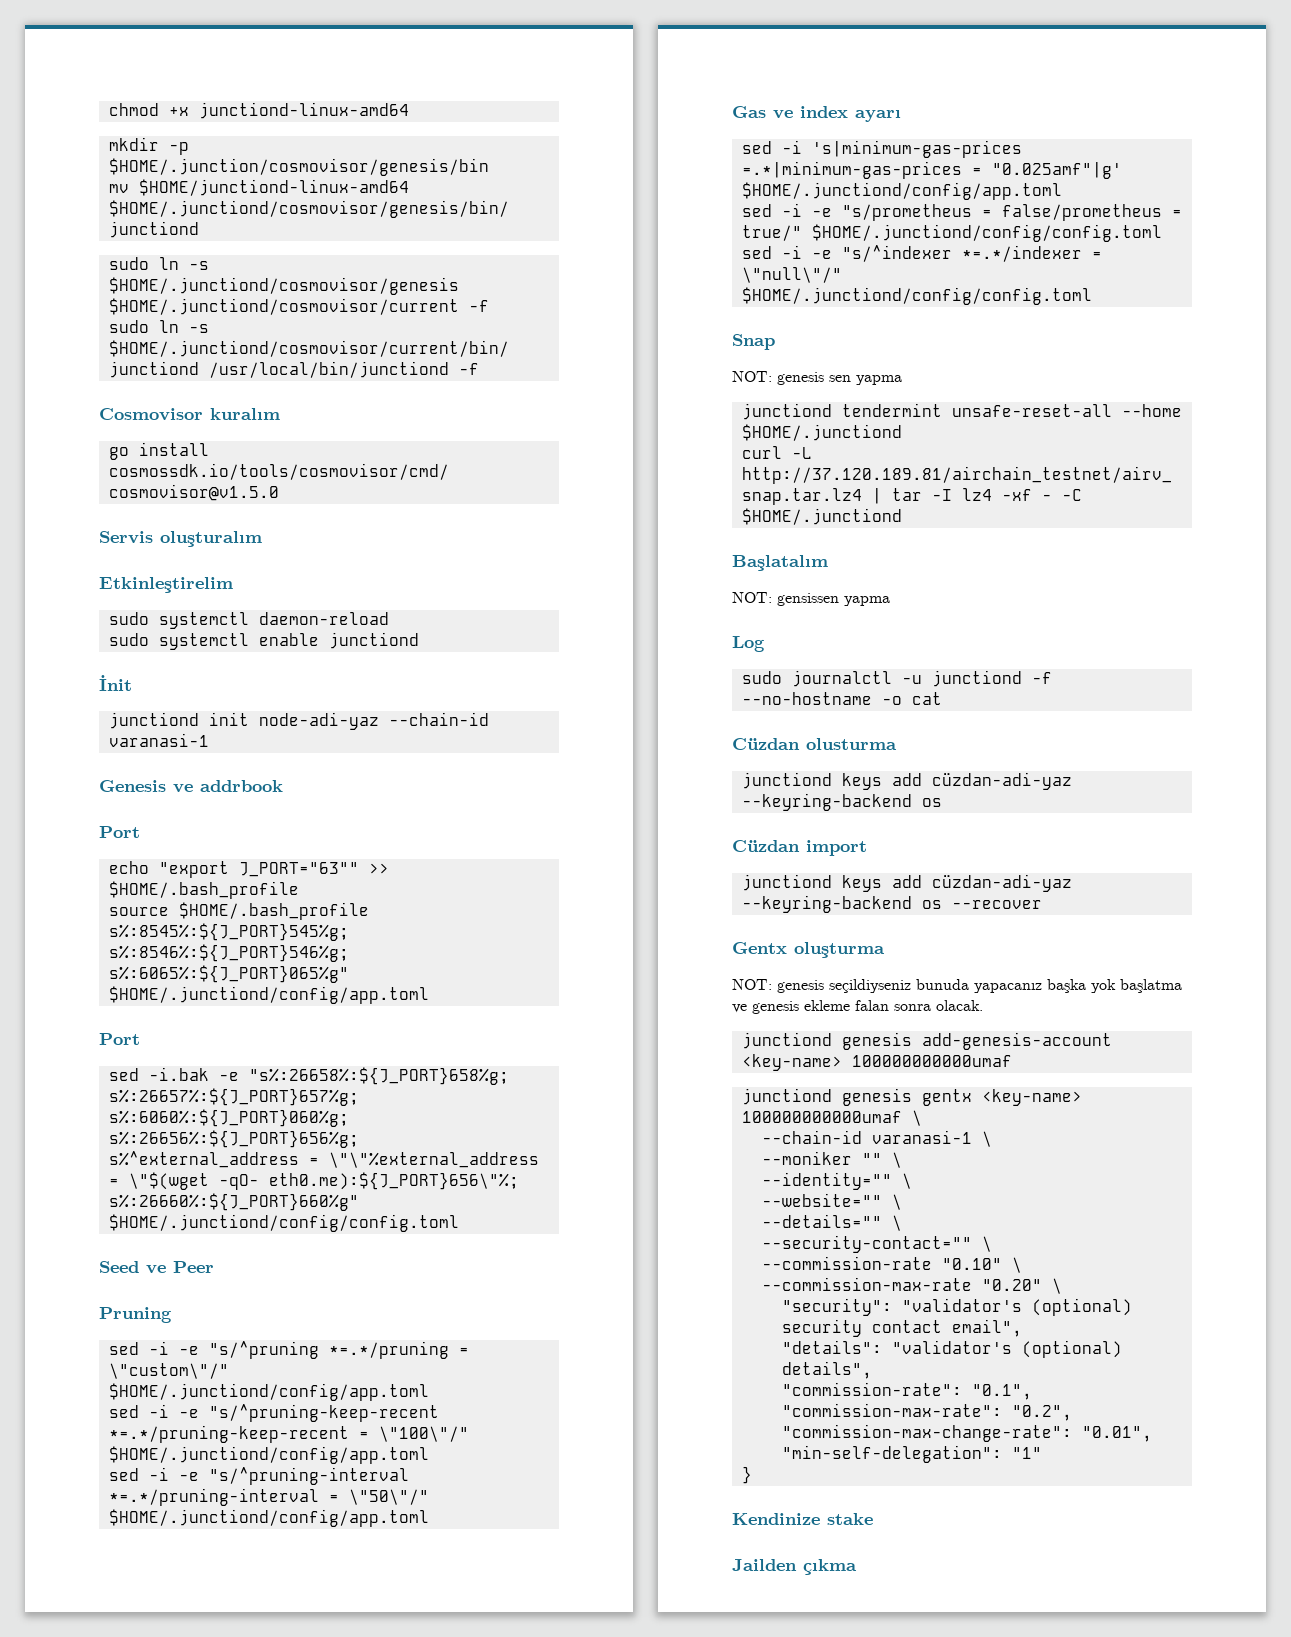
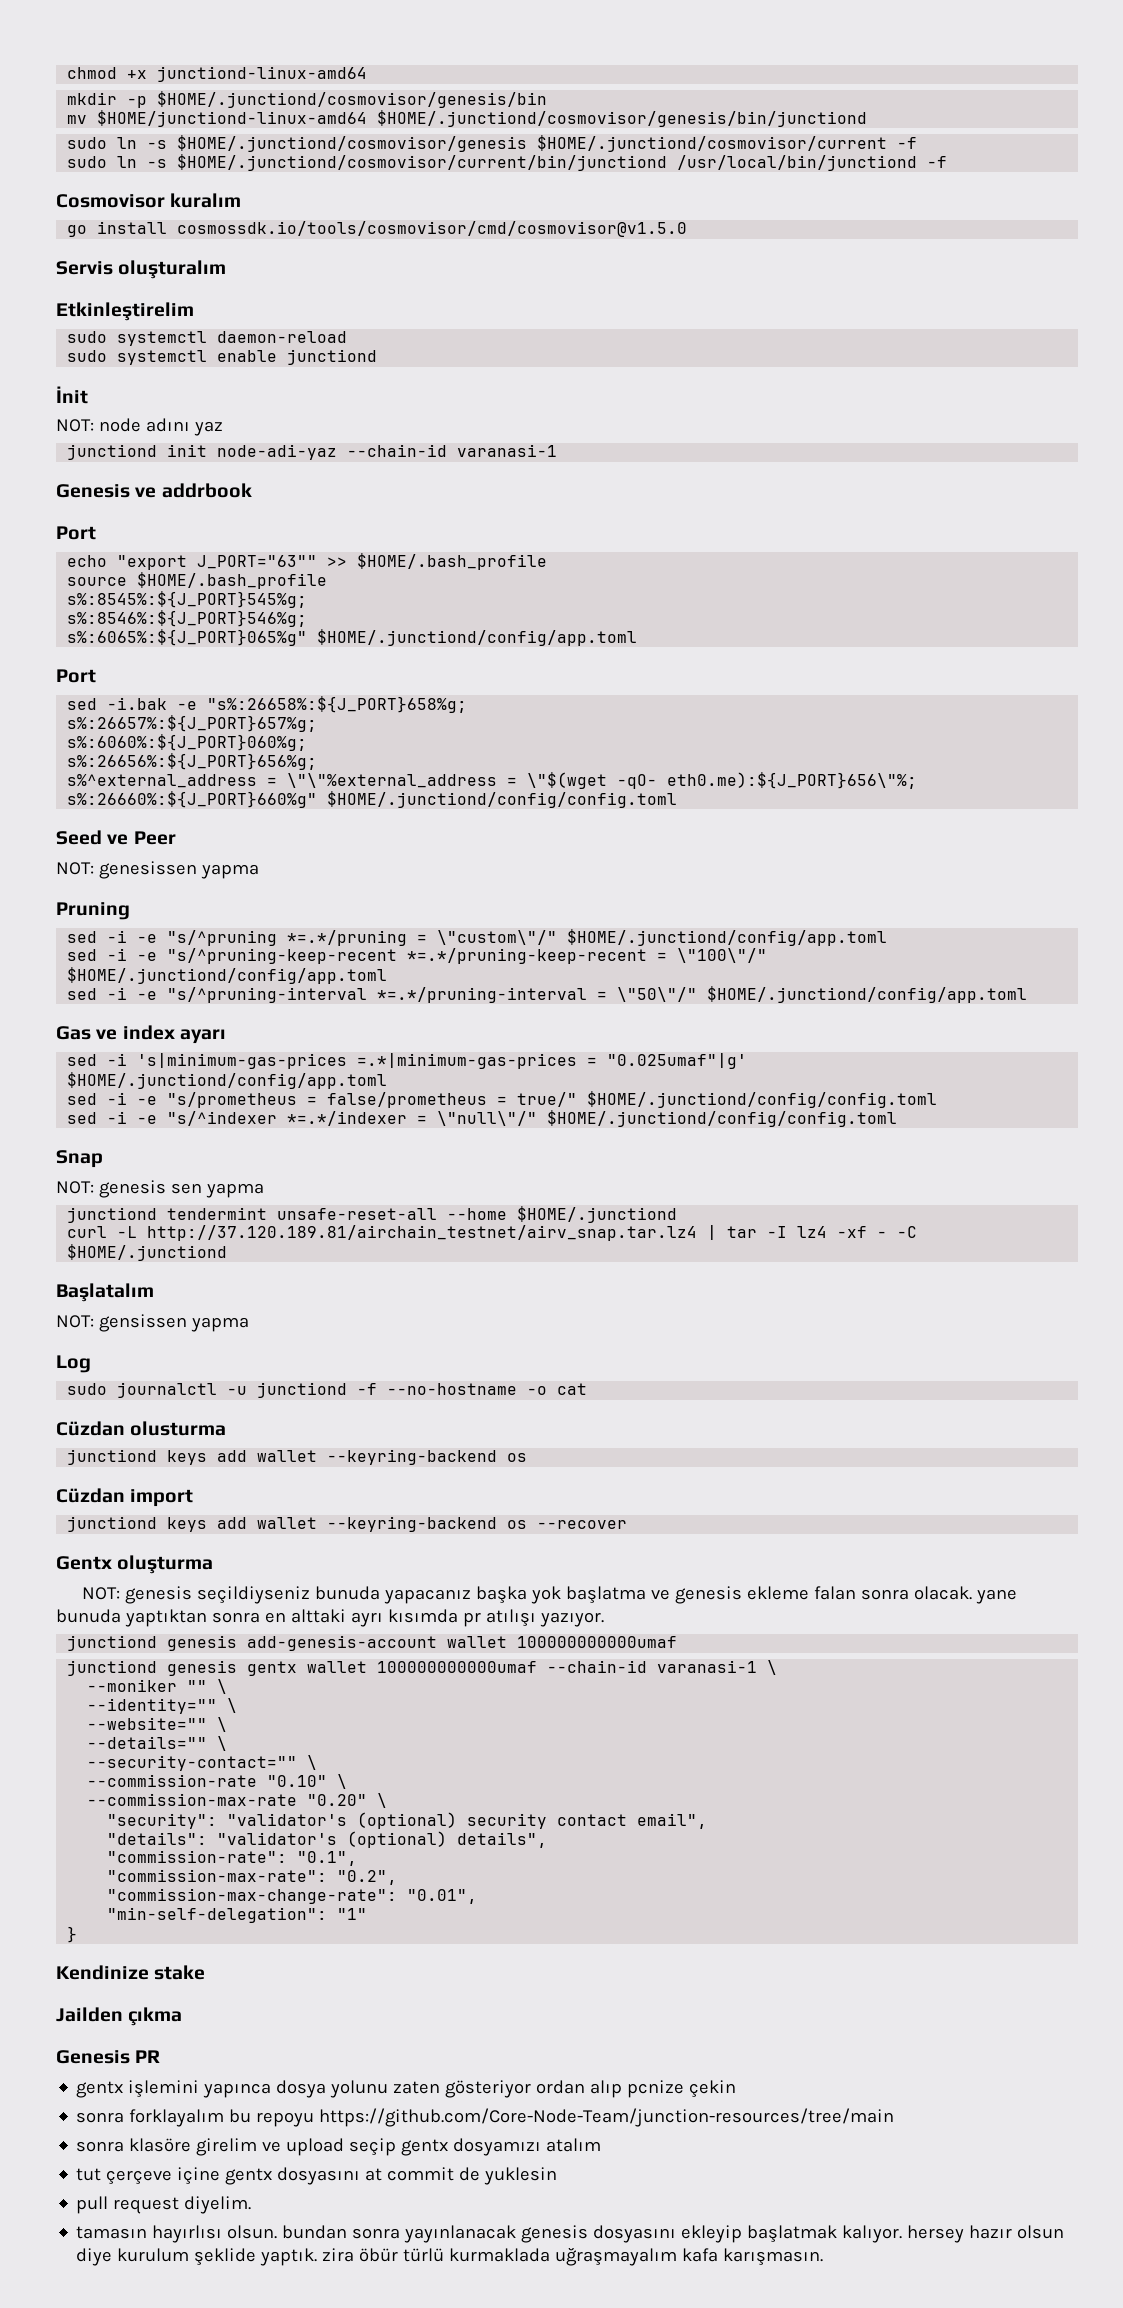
[108,158,489,176] $HOME/.junction/cosmovisor/genesis/bin -> [157,91,548,108] $HOME/.junctiond/cosmovisor/genesis/bin
(132, 683) none -> [56,418,223,436] // NOT: node adını yaz
(214, 1267) none -> [56,861,259,879] // NOT: genesissen yapma
[991,162,1122,179] "0.025amf"|g' -> [607,1053,748,1069] "0.025umaf"|g'
[931,772,1072,790] cüzdan-adi-yaz -> [257,1450,318,1462] wallet
[931,874,1072,892] cüzdan-adi-yaz -> [257,1517,318,1529] wallet
(983, 1005) none -> [975,1589,1017,1604] [56,1609,604,1627] yane bunuda yaptıktan sonra en alttaki ayrı kısımda pr atılışı yazıyor.
[741,1054,842,1071] <key-name> -> [447,1636,508,1648] wallet
[981,1089,1082,1106] [741,1110,922,1126] <key-name> 100000000000umaf \ // -> [307,1661,538,1673] wallet 100000000000umaf
(857, 1567) none -> [56,2050,161,2064] [76,2080,737,2098] [76,2108,895,2127] [76,2138,602,2156] [76,2167,558,2185] [76,2196,252,2214] [76,2225,1065,2243] [76,2248,824,2266] // Genesis PR // gentx işlemini yapınca dosya yolunu zaten gösteriyor ordan alıp pcnize çekin // sonra forklayalım bu repoyu https://github.com/Core-Node-Team/junction-resources/tree/main // sonra klasöre girelim ve upload seçip gentx dosyamızı atalım // tut çerçeve içine gentx dosyasını at commit de yuklesin // pull request diyelim. // tamasın hayırlısı olsun. bundan sonra yayınlanacak genesis dosyasını ekleyip başlatmak kalıyor. hersey hazır olsun diye kurulum şeklide yaptık. zira öbür türlü kurmaklada uğraşmayalım kafa karışmasın.

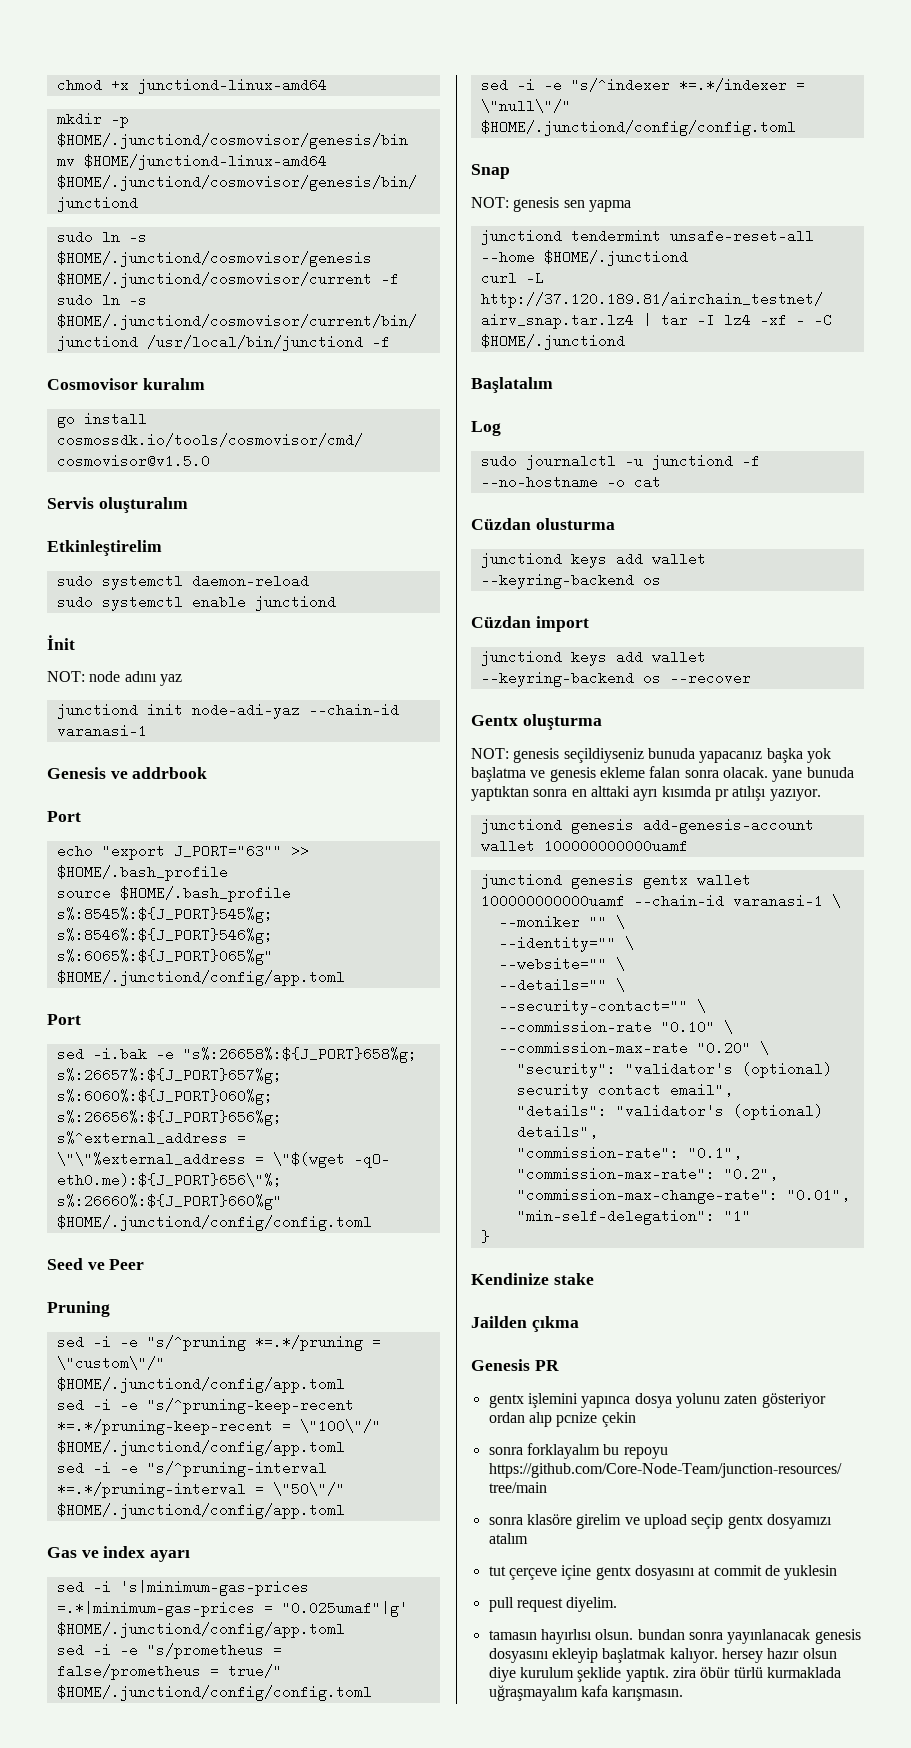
[56,861,259,879] // NOT: genesissen yapma -> (145, 1264) none
[56,1314,249,1332] // NOT: gensissen yapma -> (553, 385) none
[517,1636,678,1648] 100000000000umaf -> [543,839,688,853] 100000000000uamf
[377,1661,538,1673] 100000000000umaf -> [480,894,625,908] 100000000000uamf

